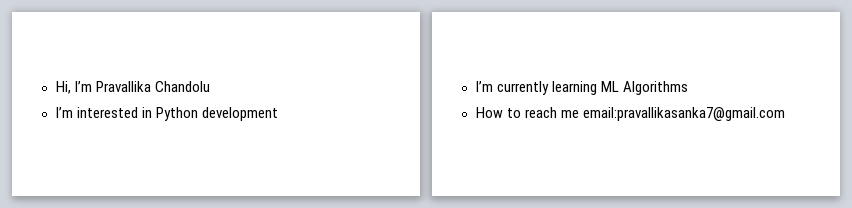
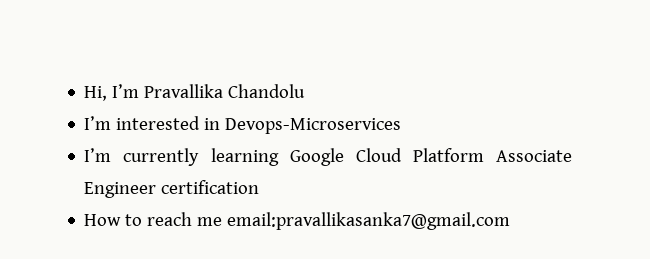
[155,107,278,121] Python development -> [225,118,402,134] Devops-Microservices
[600,81,688,95] ML Algorithms -> [289,148,572,166] [84,180,260,198] Google Cloud Platform Associate Engineer certification

